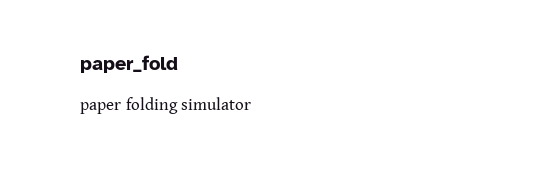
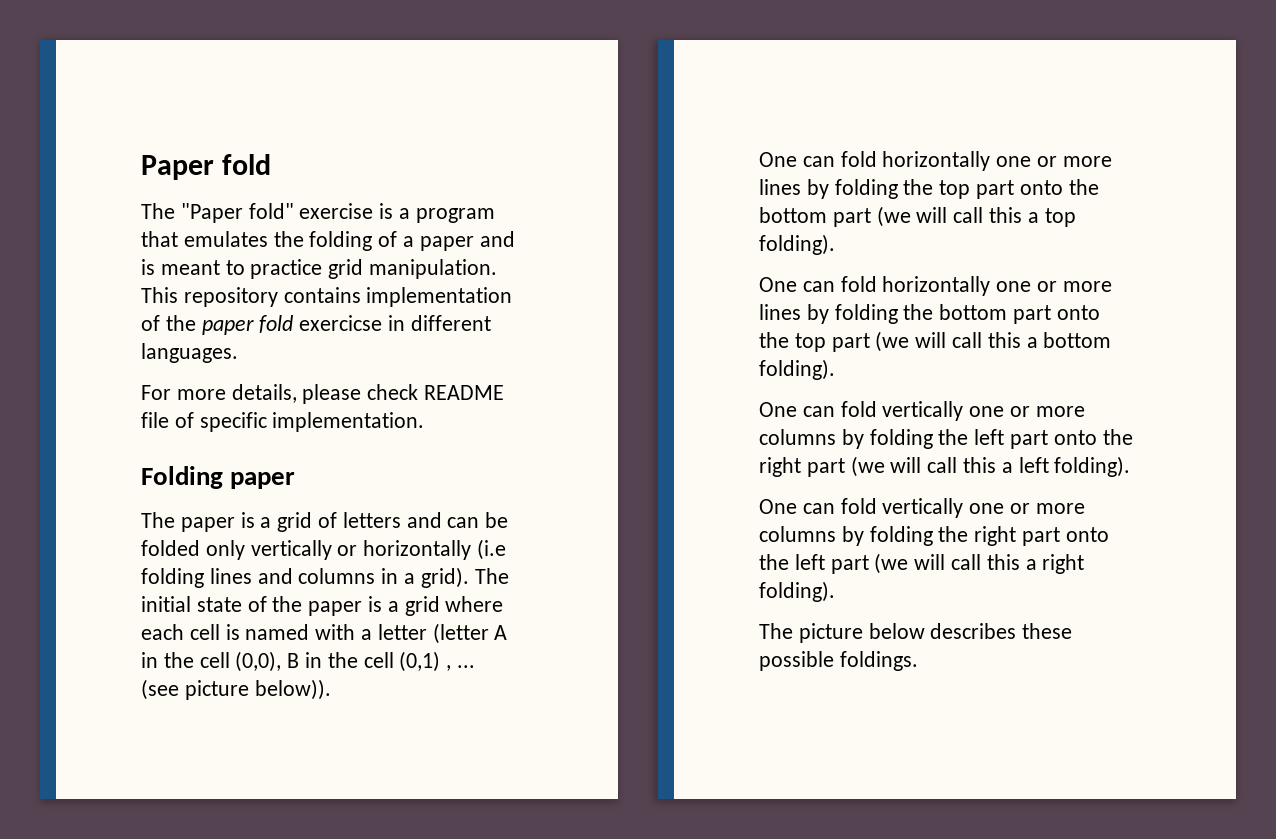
[80,55,178,73] [80,97,252,114] paper_fold // paper folding simulator -> [141,154,272,180] [141,203,495,223] [141,231,515,251] [141,259,498,279] [141,287,513,307] [141,315,491,335] [141,343,238,363] [141,384,505,404] [141,412,425,432] [141,466,296,489] [141,512,509,532] [141,539,507,560] [141,567,509,588] [141,596,504,616] [141,623,508,644] [141,651,476,672] [141,679,331,700] [759,151,1112,171] [759,179,1099,199] [759,206,1076,227] [759,234,835,255] [759,276,1112,296] [759,304,1100,324] [759,331,1112,352] [759,359,835,380] [759,401,1085,421] [759,429,1133,449] [759,456,1131,477] [759,498,1085,518] [759,526,1109,546] [759,553,1085,574] [759,581,835,602] [759,623,1073,643] [759,651,918,671] Paper fold // The "Paper fold" exercise is a program that emulates the folding of a paper and is meant to practice grid manipulation. This repository contains implementation of the paper fold exercicse in different languages. // For more details, please check README file of specific implementation. // Folding paper // The paper is a grid of letters and can be folded only vertically or horizontally (i.e folding lines and columns in a grid). The initial state of the paper is a grid where each cell is named with a letter (letter A in the cell (0,0), B in the cell (0,1) , ... (see picture below)). // One can fold horizontally one or more lines by folding the top part onto the bottom part (we will call this a top folding). // One can fold horizontally one or more lines by folding the bottom part onto the top part (we will call this a bottom folding). // One can fold vertically one or more columns by folding the left part onto the right part (we will call this a left folding). // One can fold vertically one or more columns by folding the right part onto the left part (we will call this a right folding). // The picture below describes these possible foldings.

